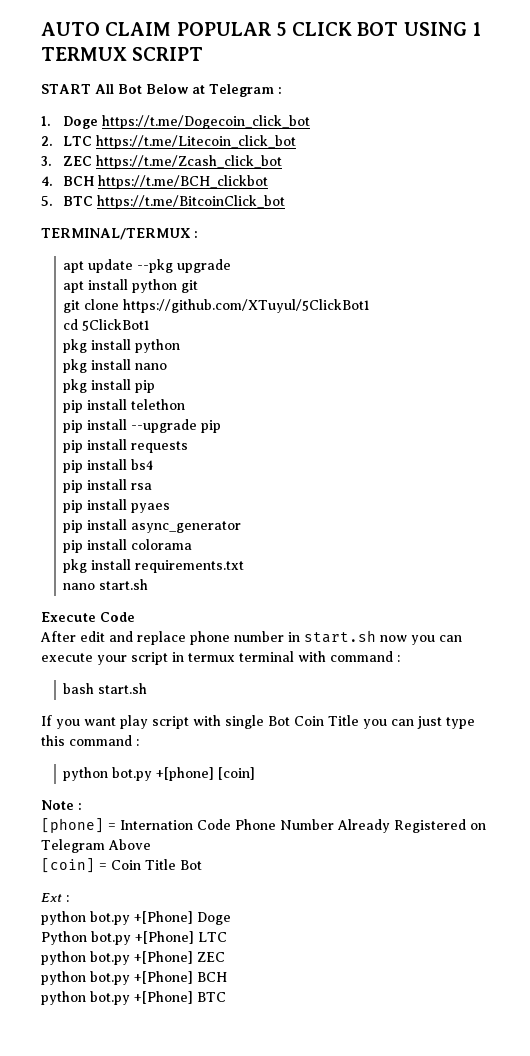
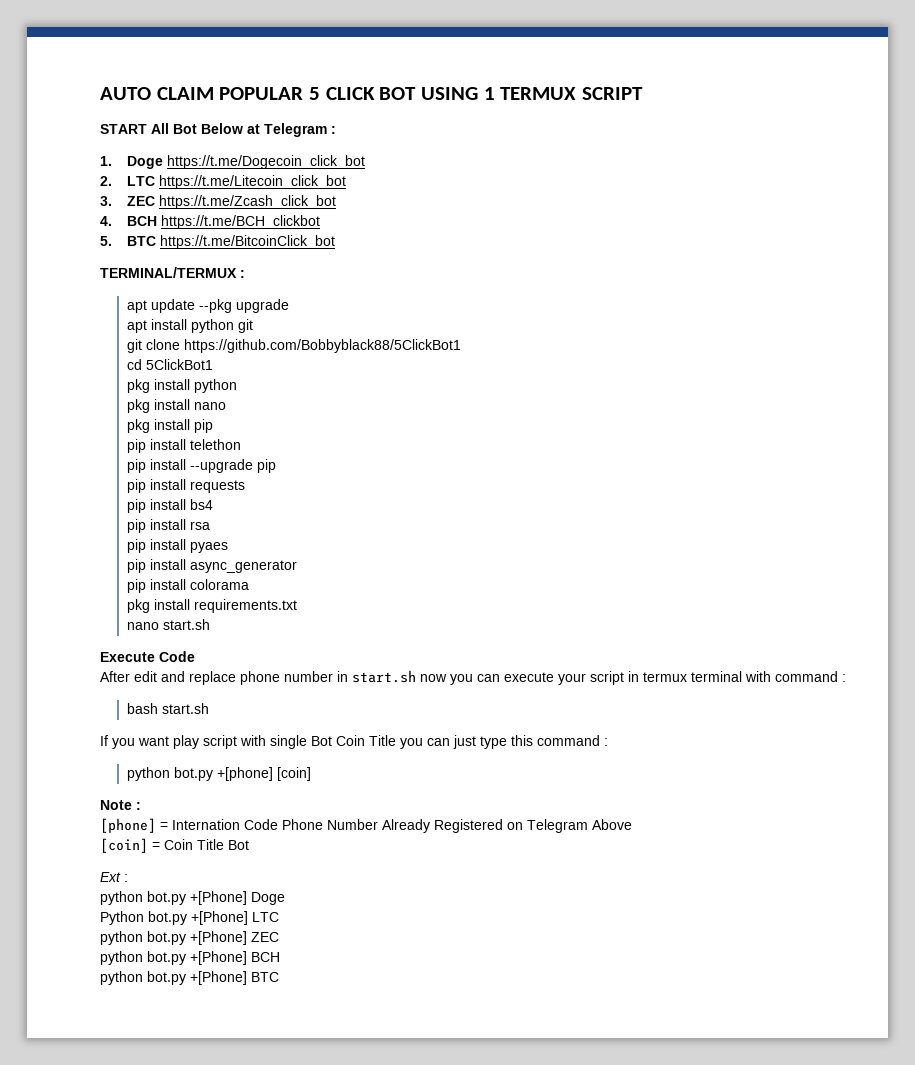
[123,299,371,313] https://github.com/XTuyul/5ClickBot1 -> [183,339,461,353] https://github.com/Bobbyblack88/5ClickBot1

